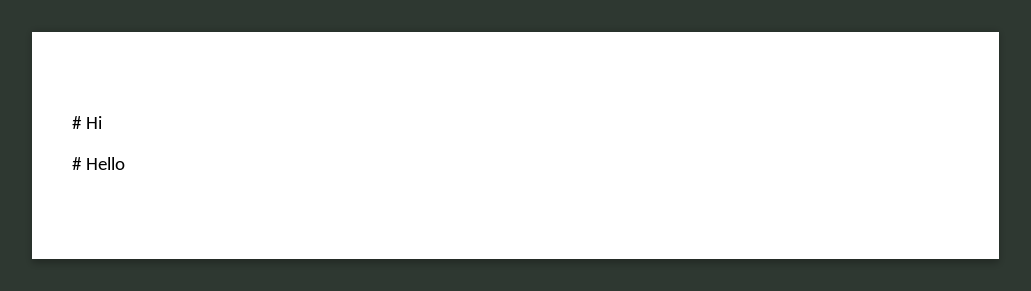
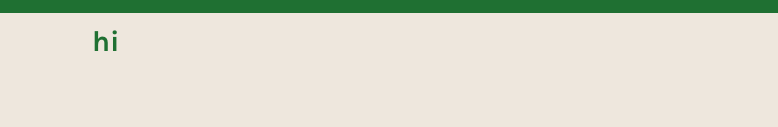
[72,116,102,129] [72,157,125,170] # Hi // # Hello -> [92,30,120,51] hi

